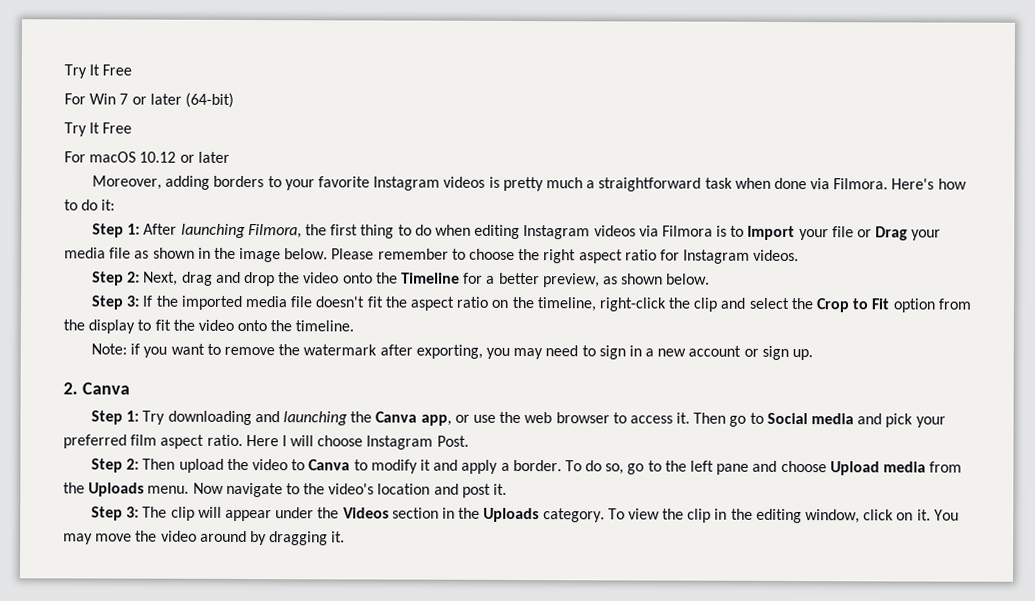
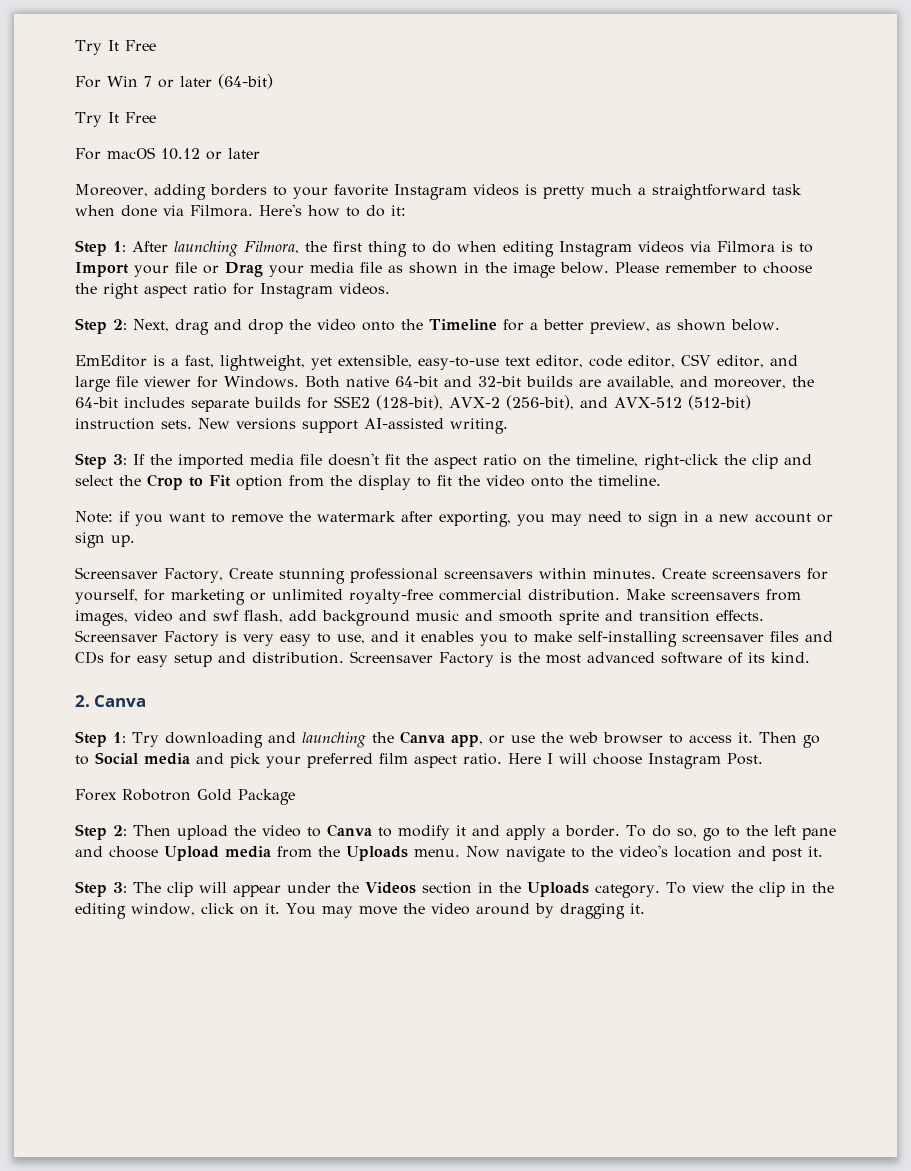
(711, 279) none -> [75,354,798,371] [75,376,814,392] [75,395,751,412] [75,418,508,434] // EmEditor is a fast, lightweight, yet extensible, easy-to-use text editor, code editor, CSV editor, and large file viewer for Windows. Both native 64-bit and 32-bit builds are available, and moreover, the 64-bit includes separate builds for SSE2 (128-bit), AVX-2 (256-bit), and AVX-512 (512-bit) instruction sets. New versions support AI-assisted writing.
(813, 355) none -> [75,567,828,584] [75,589,801,605] [75,610,764,626] [75,630,833,647] [75,651,810,667] // Screensaver Factory, Create stunning professional screensavers within minutes. Create screensavers for yourself, for marketing or unlimited royalty-free commercial distribution. Make screensavers from images, video and swf flash, add background music and smooth sprite and transition effects. Screensaver Factory is very easy to use, and it enables you to make self-installing screensaver files and CDs for easy setup and distribution. Screensaver Factory is the most advanced software of its kind.
(469, 441) none -> [75,789,295,805] // Forex Robotron Gold Package

